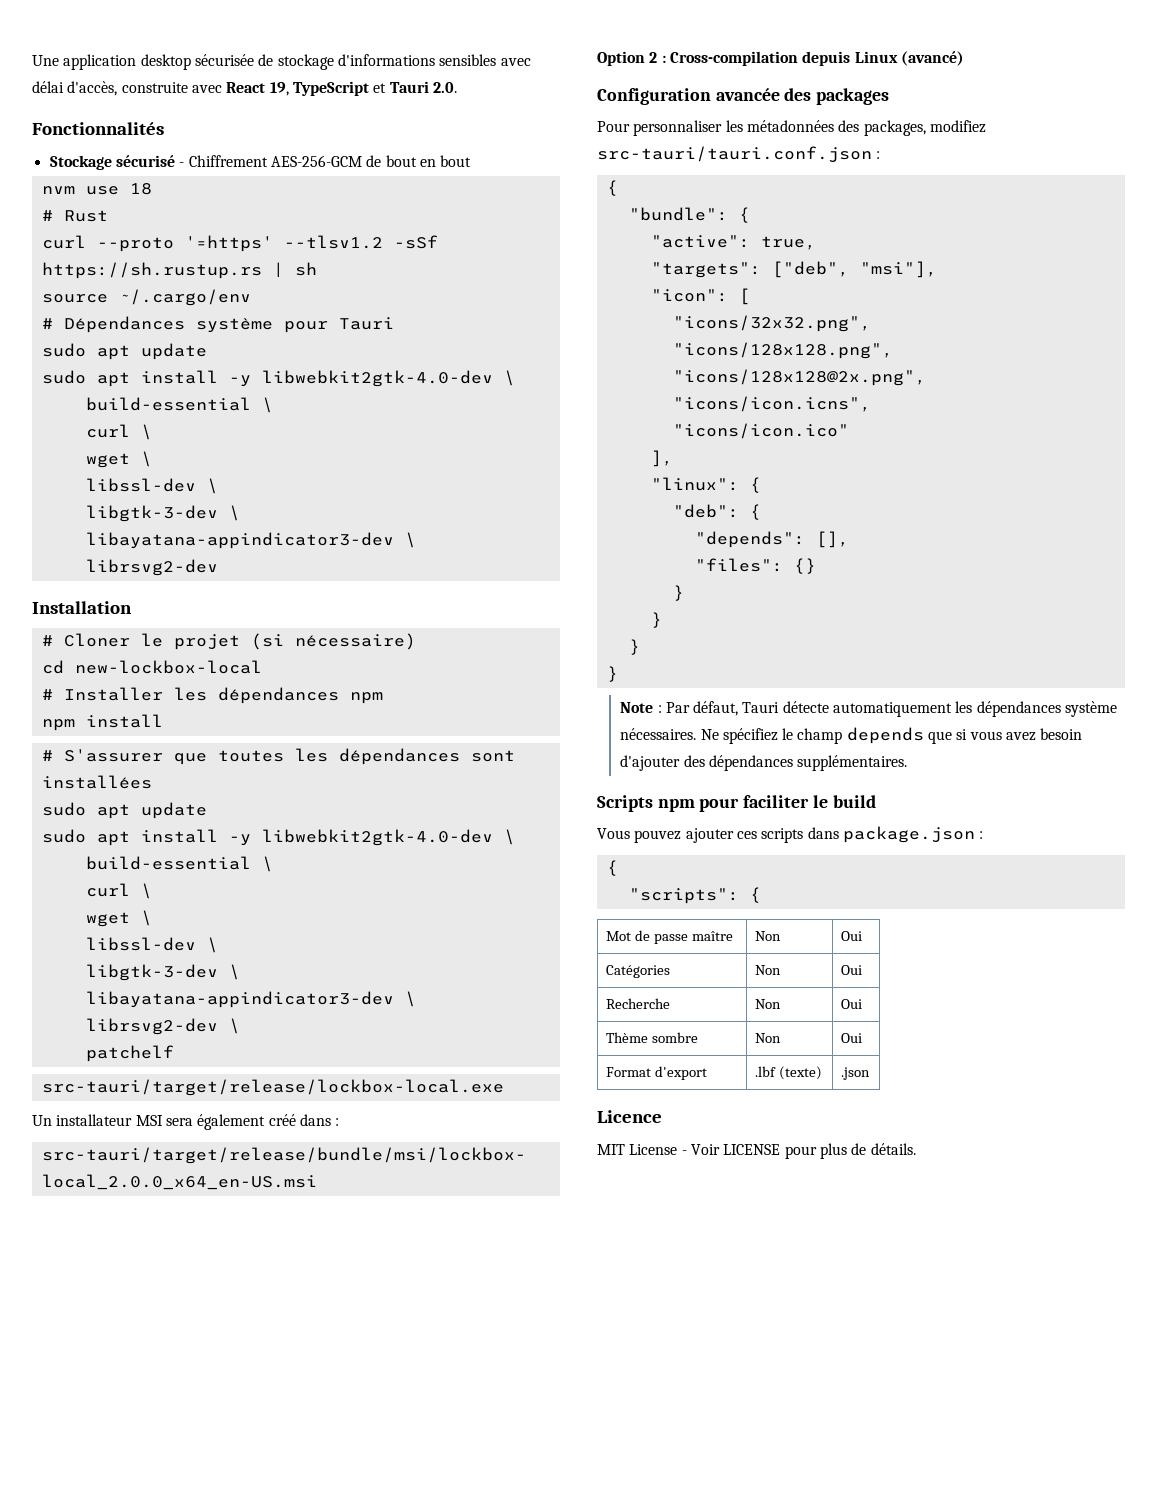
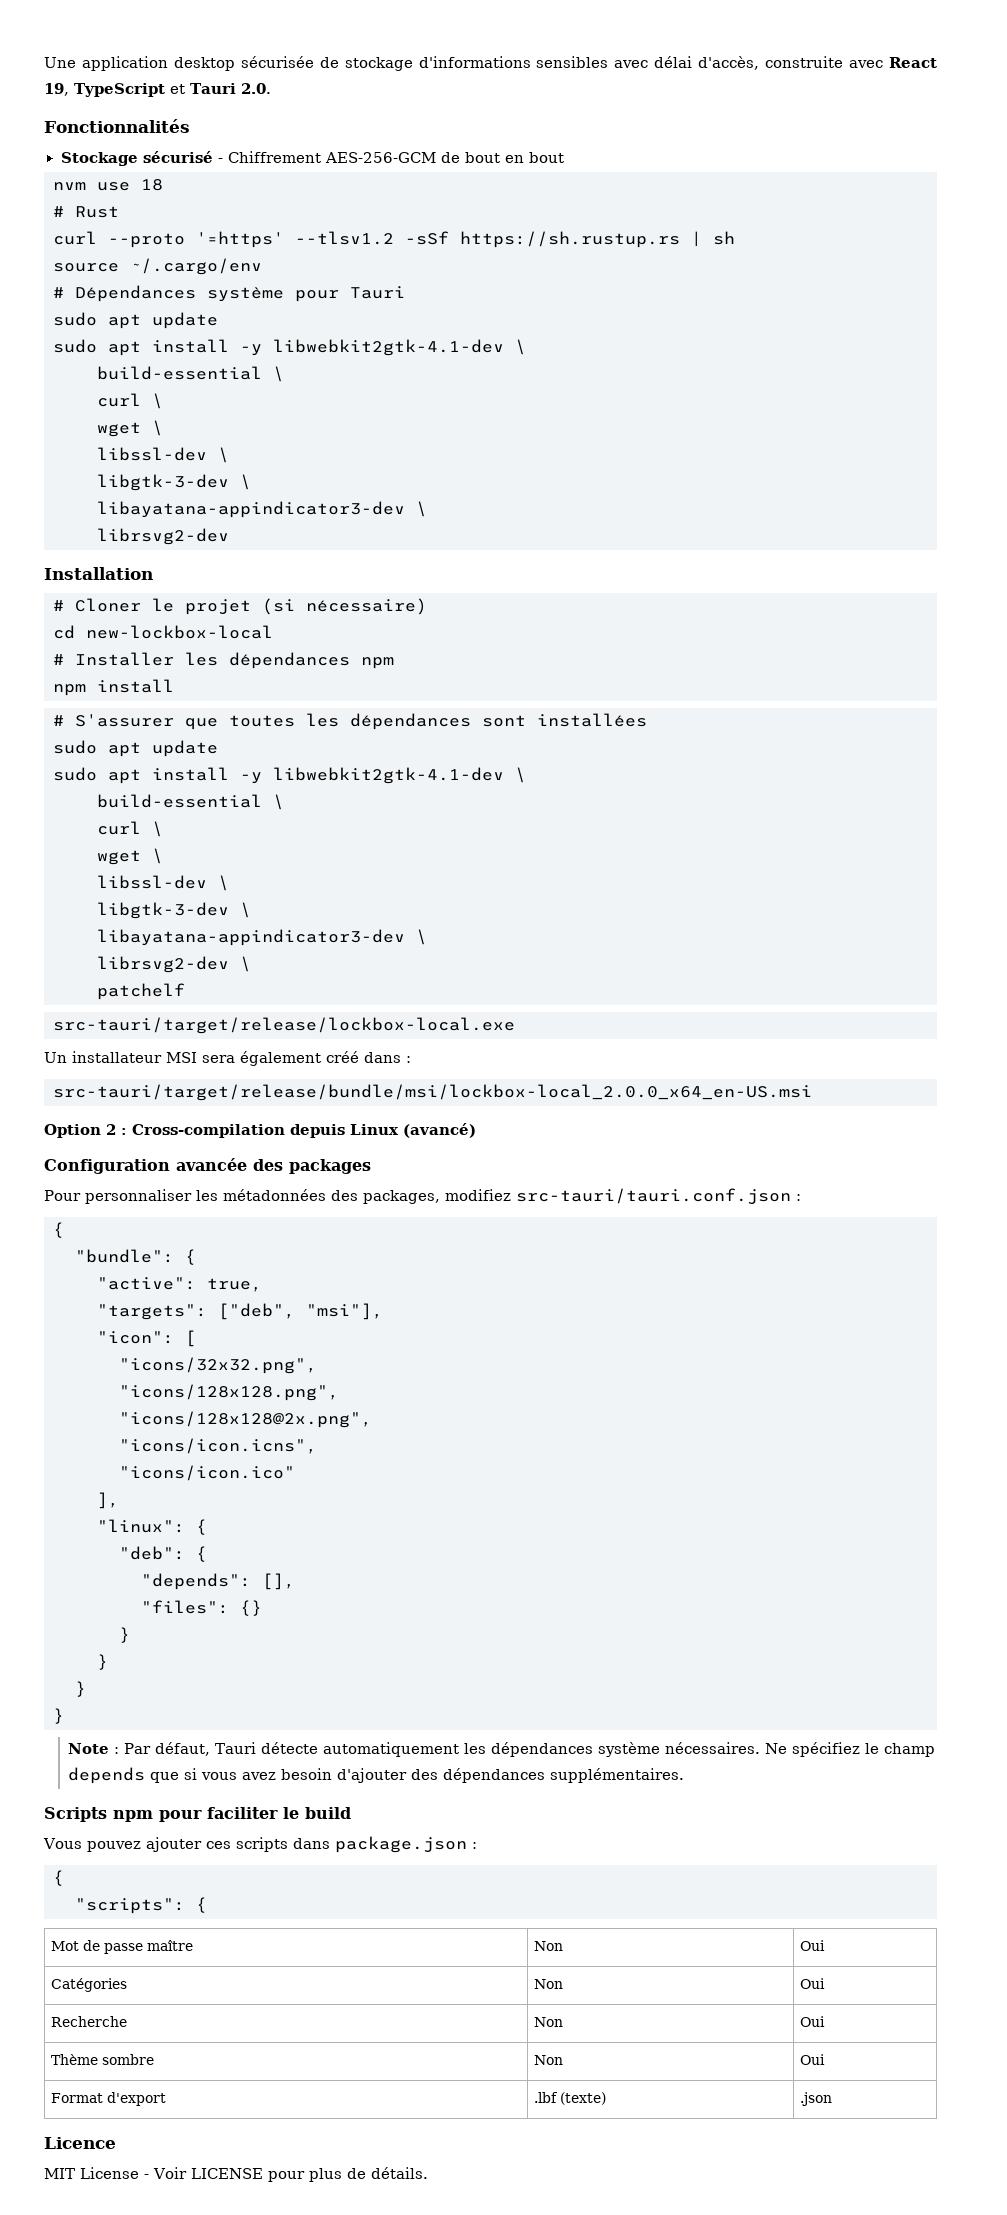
[261,370,493,387] libwebkit2gtk-4.0-dev -> [273,339,504,356] libwebkit2gtk-4.1-dev
[261,829,493,846] libwebkit2gtk-4.0-dev -> [273,767,504,784] libwebkit2gtk-4.1-dev

